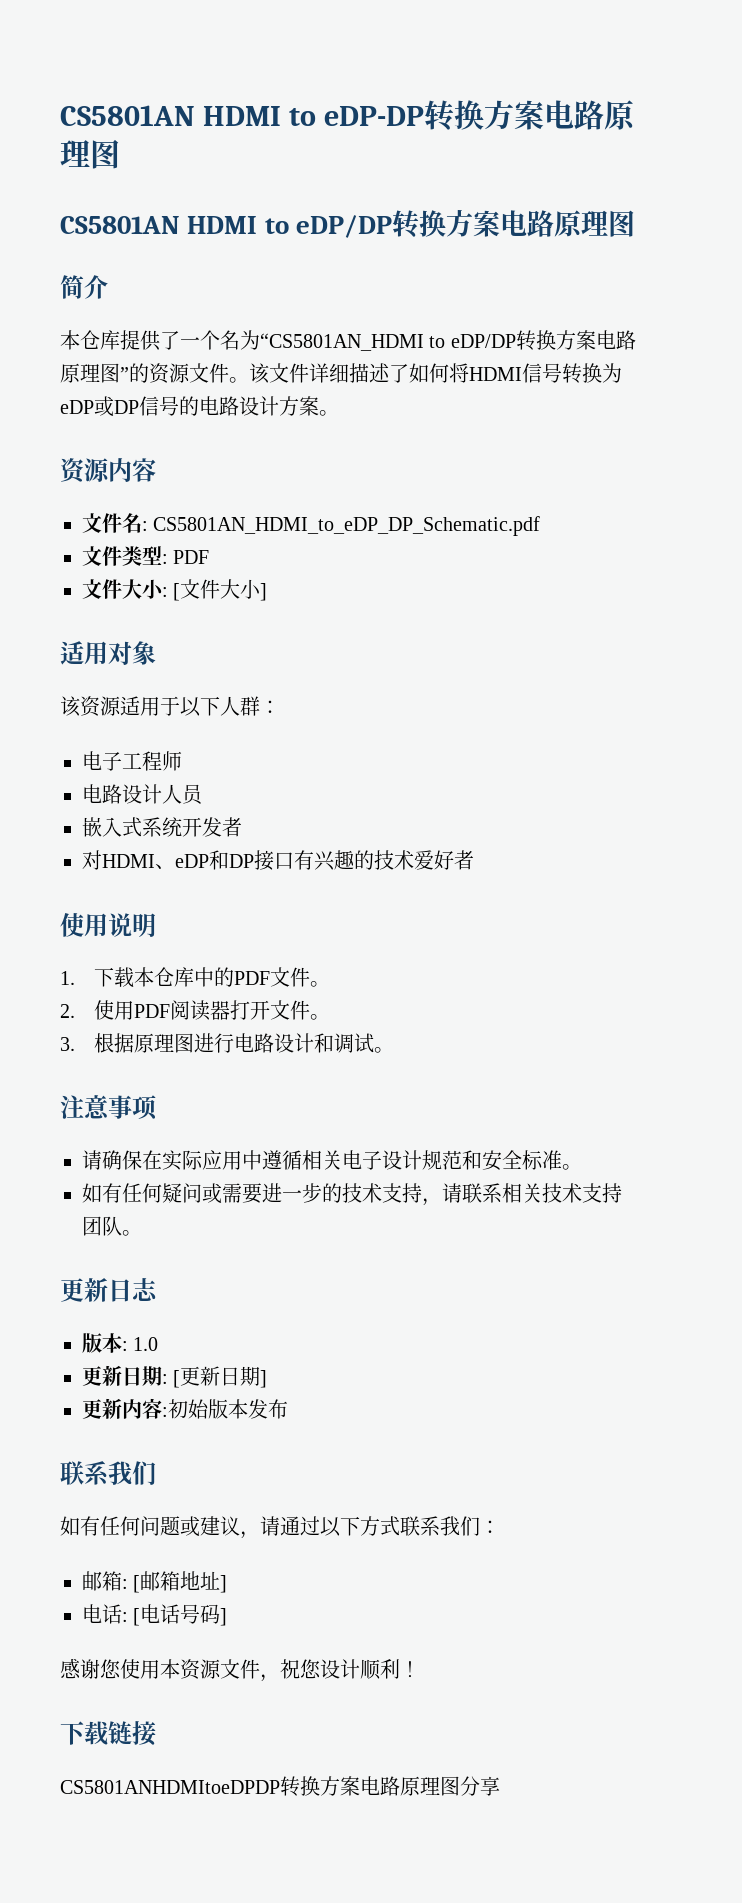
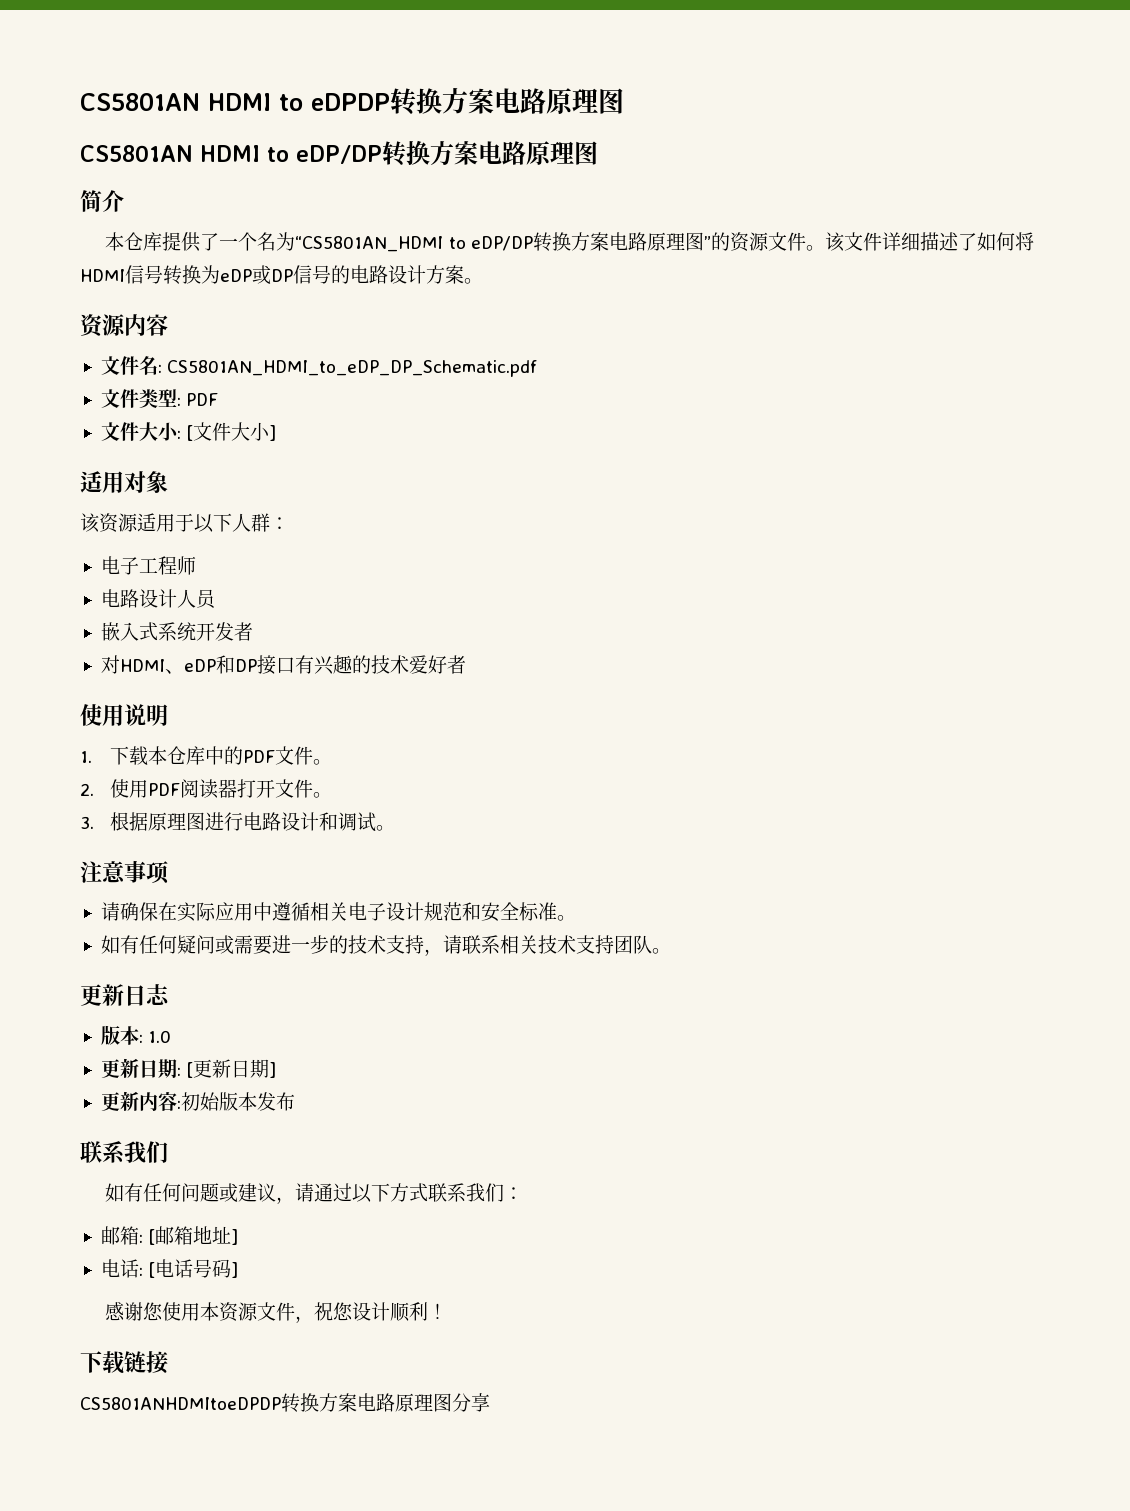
[60,105,425,126] CS5801AN HDMI to eDP-DP -> [80,93,390,111] CS5801AN HDMI to eDPDP

